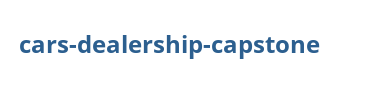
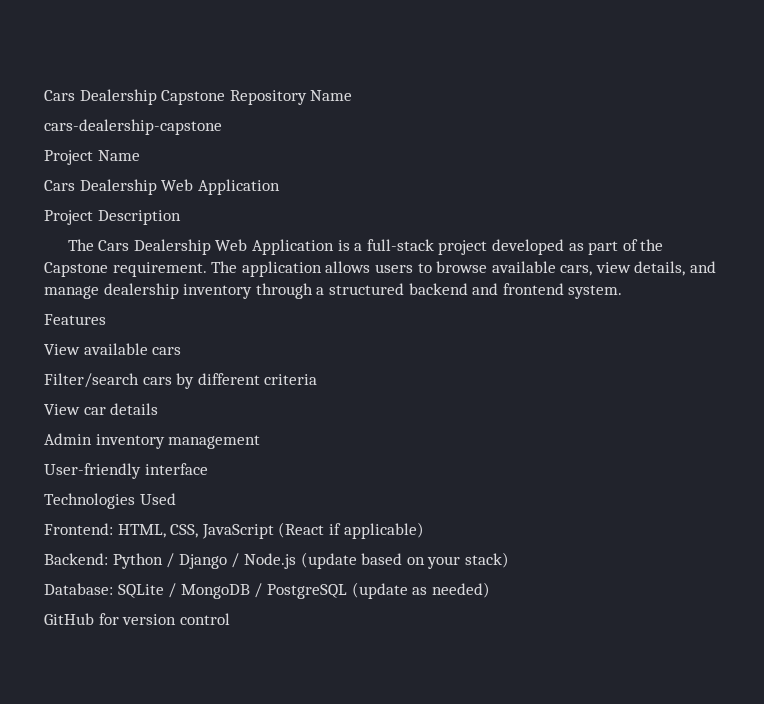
[19,35,320,59] cars-dealership-capstone -> [44,89,353,105] [44,119,222,135] [44,150,140,165] [44,179,280,195] [44,210,181,225] [67,239,664,255] [44,261,717,277] [44,283,623,299] [44,314,106,325] [44,343,182,355] [44,373,318,389] [44,403,159,415] [44,433,261,449] [44,463,208,479] [44,493,176,509] [44,522,424,539] [44,552,509,569] [44,582,490,599] [44,613,230,625] Cars Dealership Capstone Repository Name // cars-dealership-capstone // Project Name // Cars Dealership Web Application // Project Description // The Cars Dealership Web Application is a full-stack project developed as part of the Capstone requirement. The application allows users to browse available cars, view details, and manage dealership inventory through a structured backend and frontend system. // Features // View available cars // Filter/search cars by different criteria // View car details // Admin inventory management // User-friendly interface // Technologies Used // Frontend: HTML, CSS, JavaScript (React if applicable) // Backend: Python / Django / Node.js (update based on your stack) // Database: SQLite / MongoDB / PostgreSQL (update as needed) // GitHub for version control

